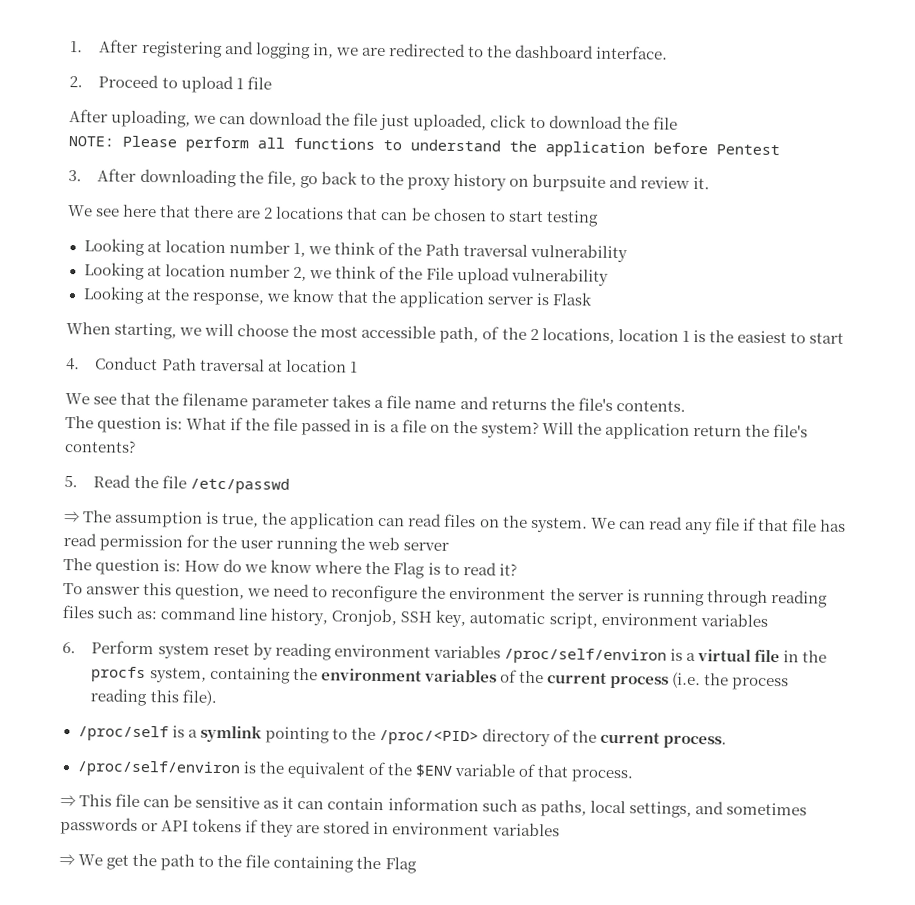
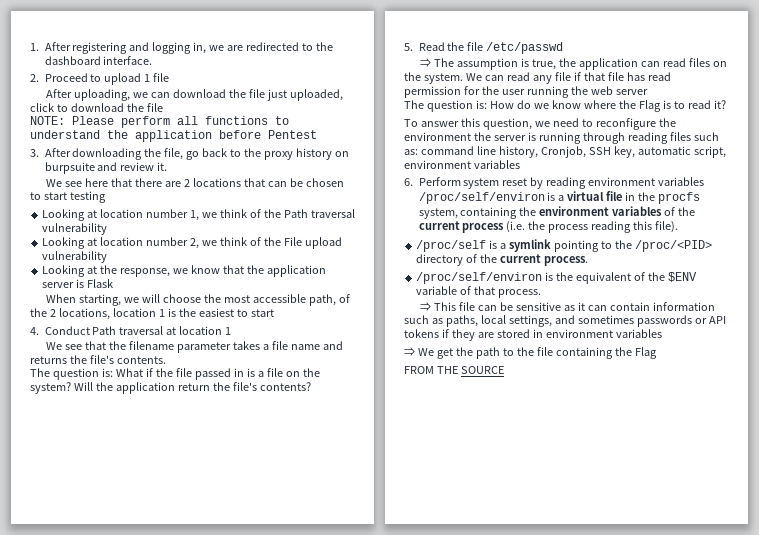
(417, 865) none -> [404,366,504,374] // FROM THE SOURCE

